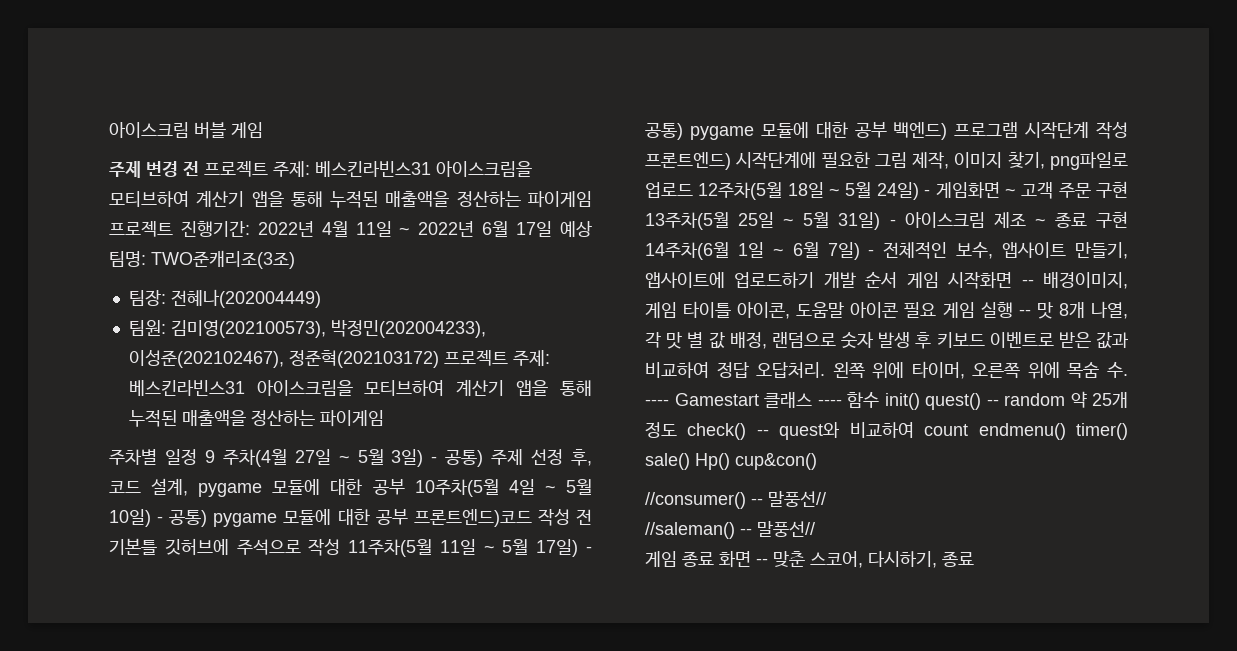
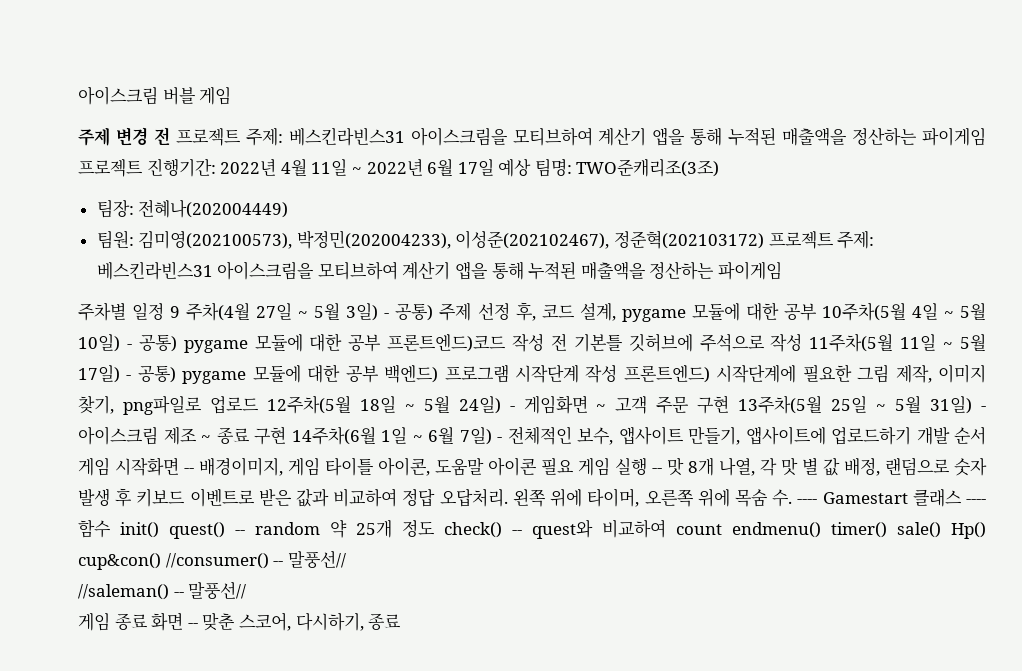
(817, 461) // -> (161, 561) none

